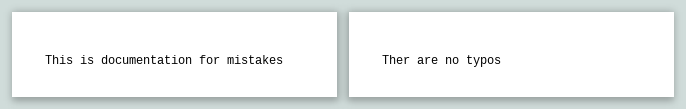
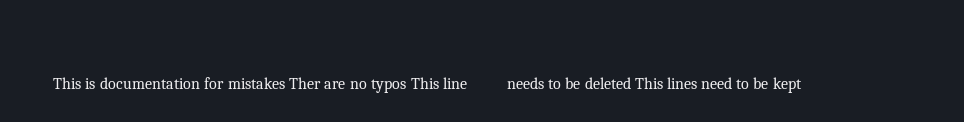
(501, 61) none -> [410,77,802,93] This line needs to be deleted This lines need to be kept

